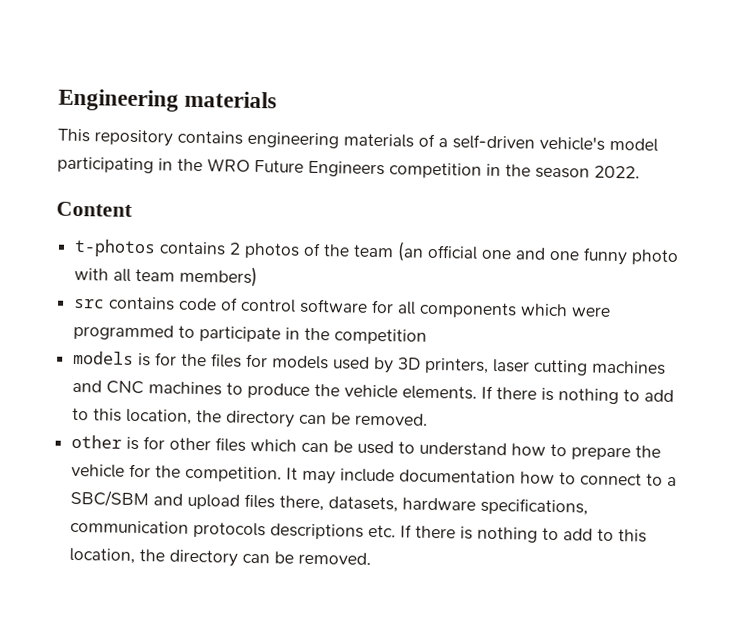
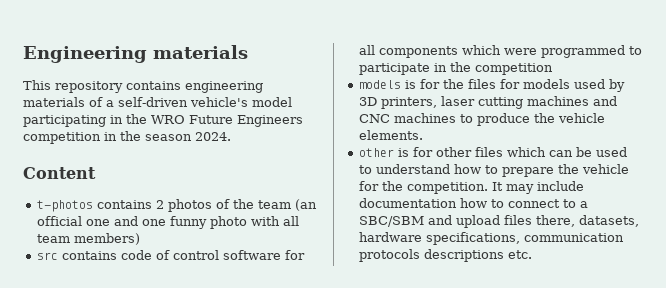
[594,165,640,179] 2022. -> [195,132,231,141] 2024.
[481,385,675,405] [72,407,429,428] If there is nothing to add to this location, the directory can be removed. -> (423, 135) none
[400,524,648,543] [69,547,372,567] If there is nothing to add to this location, the directory can be removed. -> (532, 254) none

